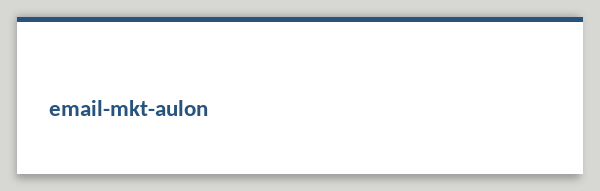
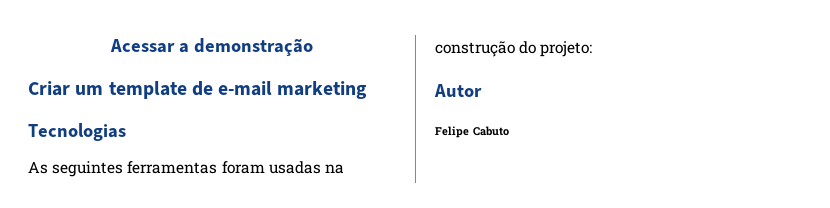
[49,100,208,116] email-mkt-aulon -> [109,38,313,57] [28,81,368,99] [28,123,126,141] [28,161,344,177] [435,41,593,57] [434,84,482,97] [435,126,510,138] Acessar a demonstração // Criar um template de e-mail marketing // Tecnologias // As seguintes ferramentas foram usadas na construção do projeto: // Autor // Felipe Cabuto

